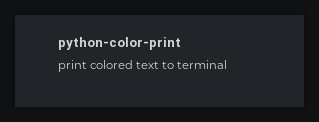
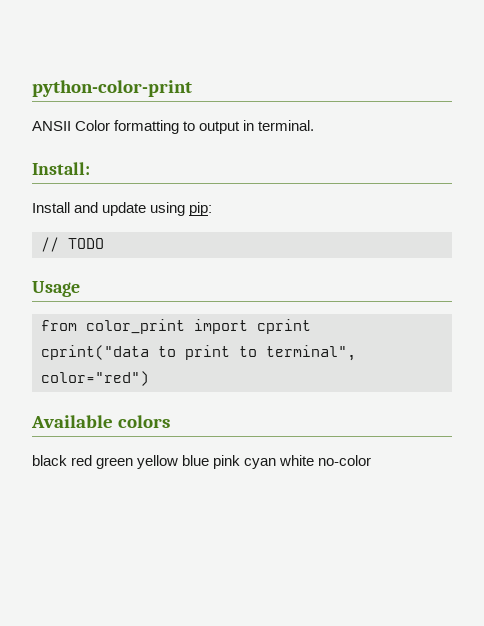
[58,60,228,72] print colored text to terminal -> [32,120,315,134] [32,162,90,175] [32,202,213,216] [41,237,104,252] [32,281,80,297] [41,319,311,334] [41,345,356,361] [41,371,149,386] [31,415,171,428] [32,455,372,469] ANSII Color formatting to output in terminal. // Install: // Install and update using pip: // // TODO // Usage // from color_print import cprint // cprint("data to print to terminal", color="red") // Available colors // black red green yellow blue pink cyan white no-color

